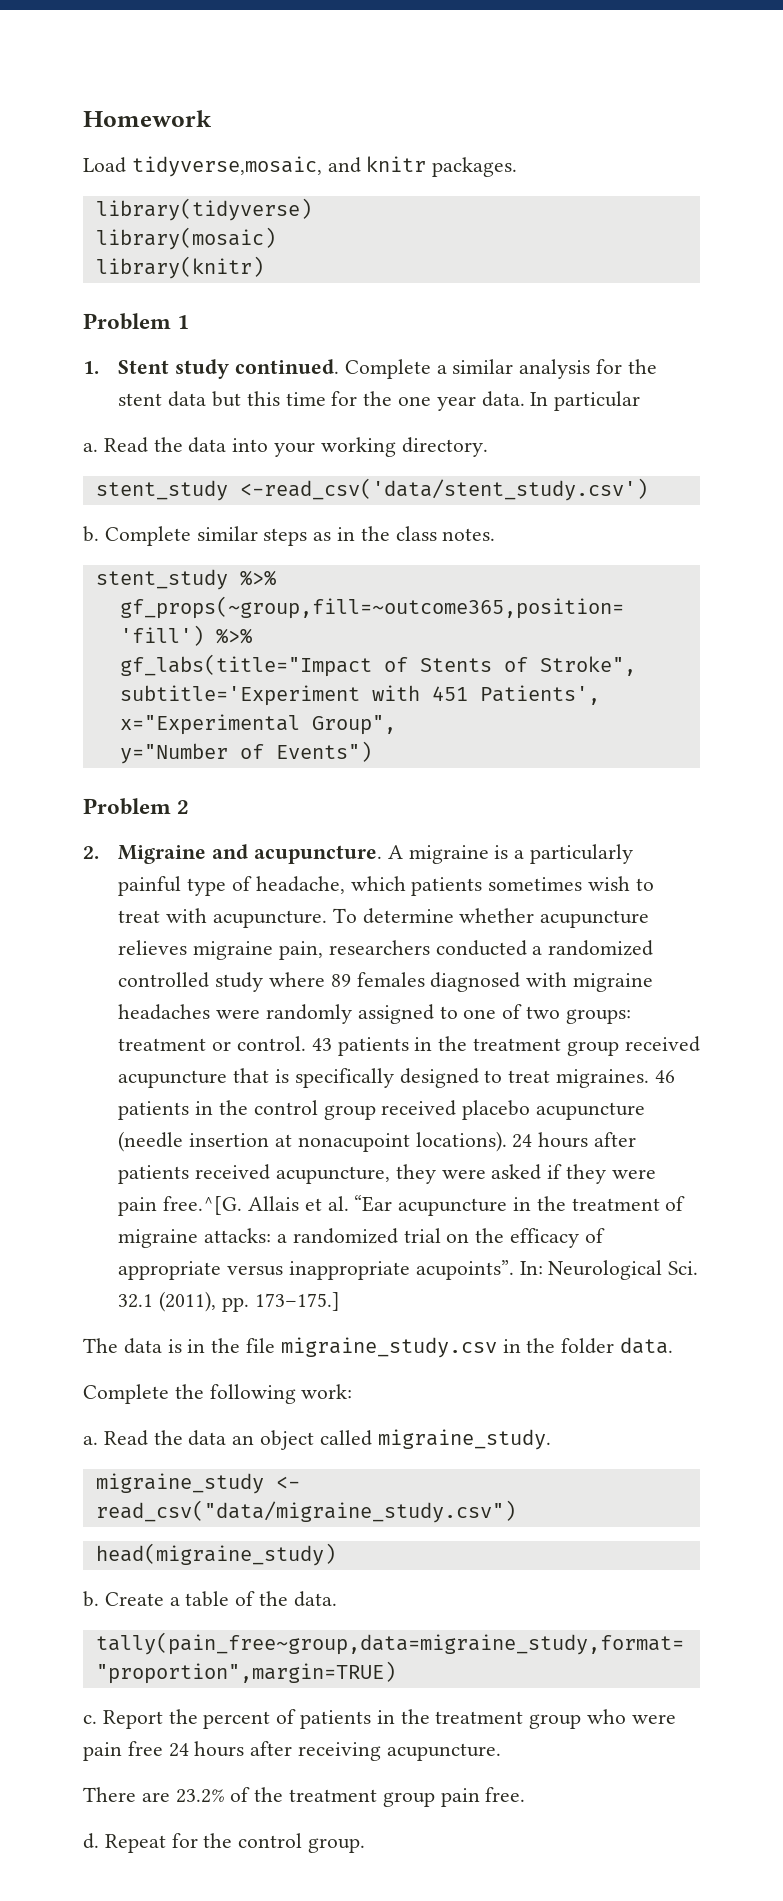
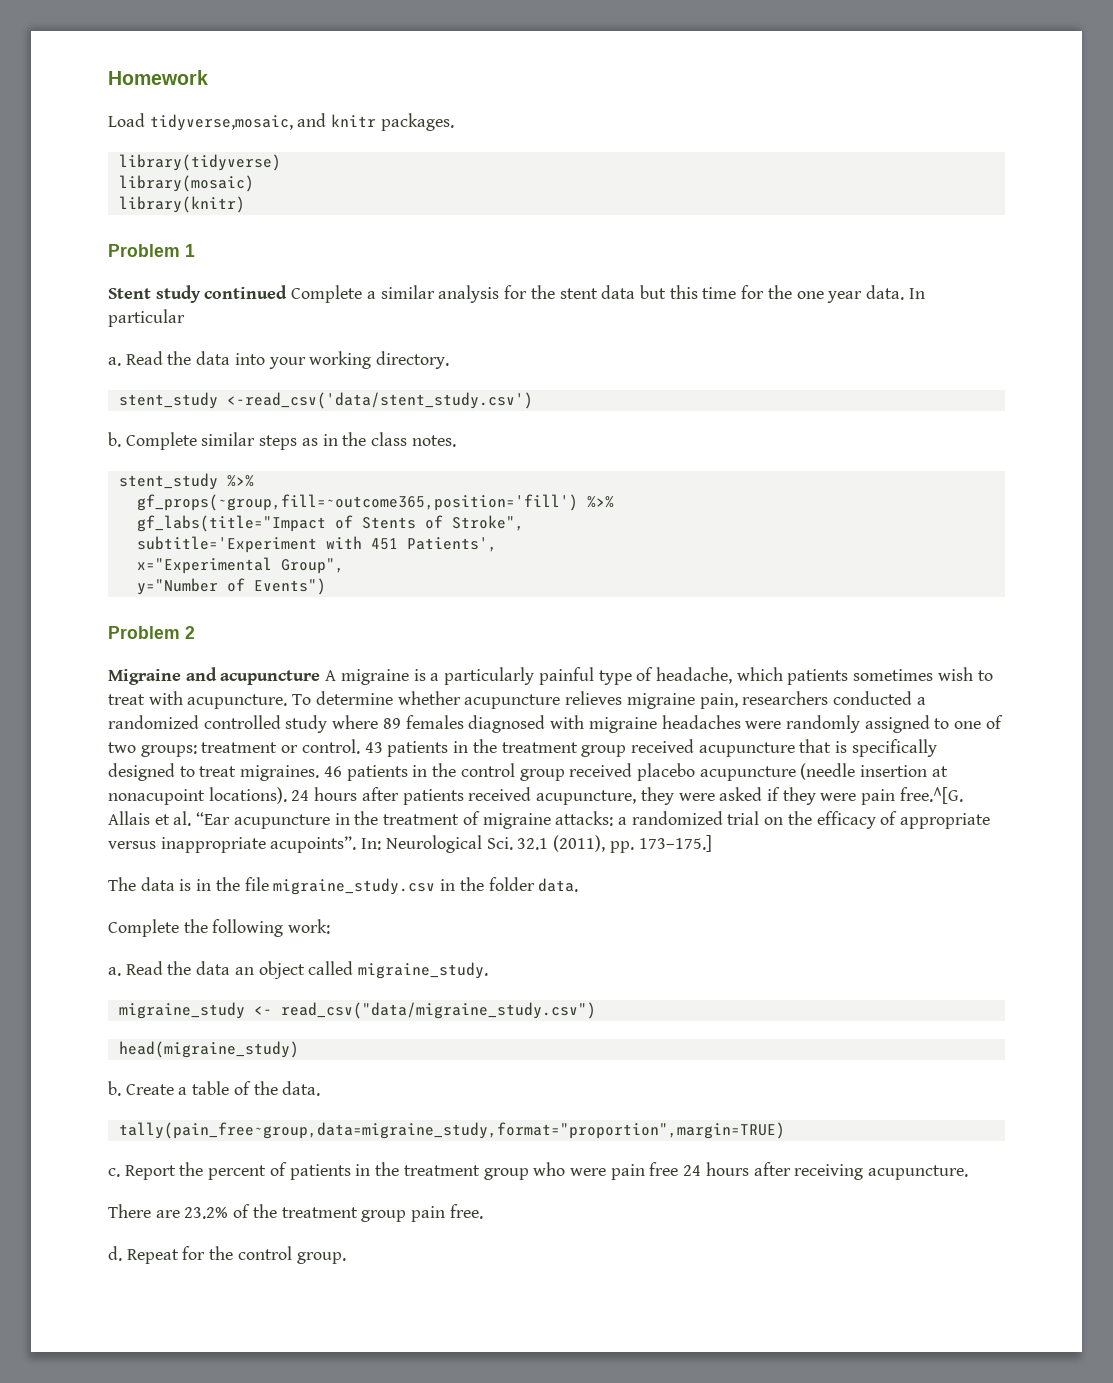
[83,361,99,374] 1. -> (195, 250) none
[234,359,339,374] continued. -> [204,285,288,299] continued
[83,846,99,859] 2. -> (195, 632) none
[253,845,382,864] acupuncture. -> [220,670,321,685] acupuncture

